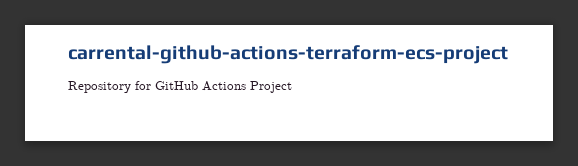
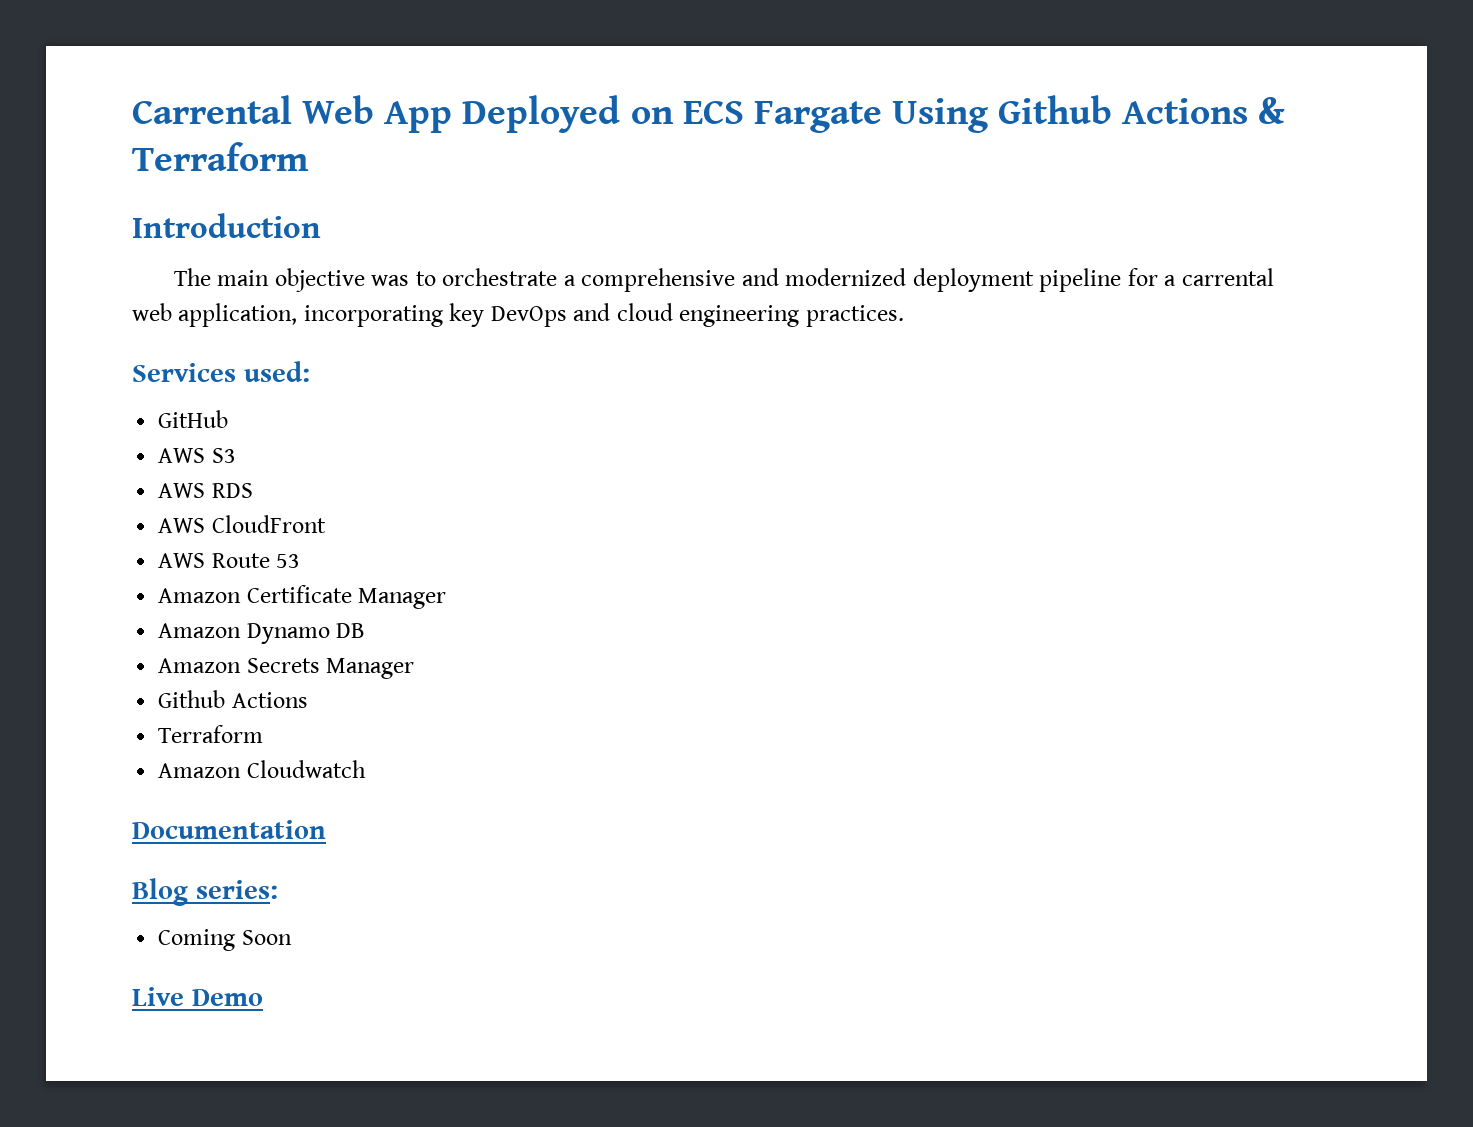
[68,45,508,64] [68,81,292,93] carrental-github-actions-terraform-ecs-project // Repository for GitHub Actions Project -> [132,95,1286,133] [132,142,309,171] [132,213,321,238] [173,268,1274,292] [132,303,904,327] [132,361,310,382] [158,410,229,428] [158,448,236,463] [158,483,253,498] [158,515,326,533] [158,553,301,568] [158,585,447,609] [158,623,366,644] [158,658,415,679] [158,690,308,708] [158,725,264,743] [158,760,366,778] [132,820,326,839] [132,878,278,906] [158,929,292,951] [132,987,263,1006] Carrental Web App Deployed on ECS Fargate Using Github Actions & Terraform // Introduction // The main objective was to orchestrate a comprehensive and modernized deployment pipeline for a carrental web application, incorporating key DevOps and cloud engineering practices. // Services used: // GitHub // AWS S3 // AWS RDS // AWS CloudFront // AWS Route 53 // Amazon Certificate Manager // Amazon Dynamo DB // Amazon Secrets Manager // Github Actions // Terraform // Amazon Cloudwatch // Documentation // Blog series: // Coming Soon // Live Demo

